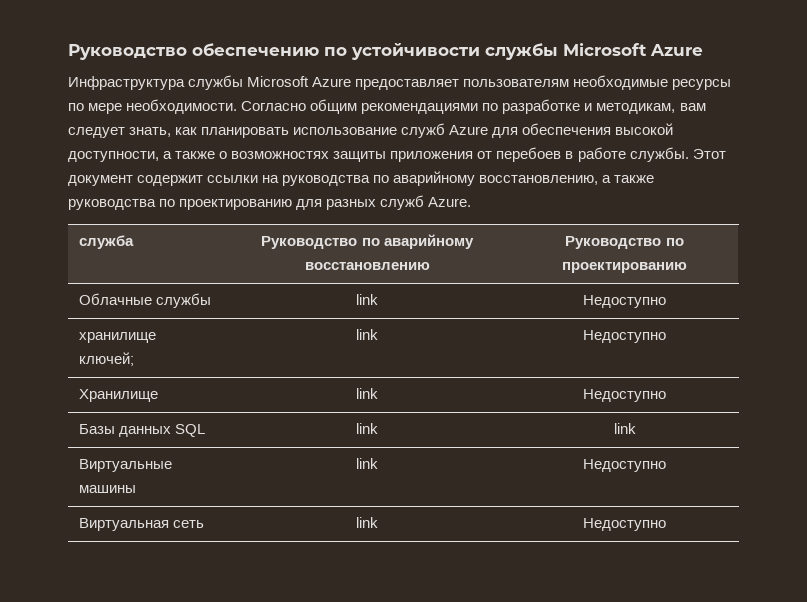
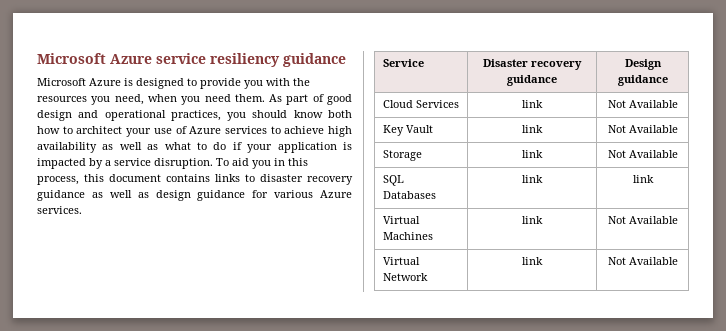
[68,43,703,60] [68,75,732,90] [68,99,706,114] [68,123,674,138] [68,147,726,162] [68,171,655,186] [68,195,472,210] [78,235,134,249] [261,234,474,249] [304,262,430,270] [565,236,684,249] [562,262,687,273] [78,293,211,308] [356,294,379,305] [583,295,666,308] [78,332,156,343] [78,352,134,366] [356,329,379,340] [583,330,666,343] [78,389,158,402] [356,388,379,399] [583,389,666,402] [78,424,171,437] Руководство обеспечению по устойчивости службы Microsoft Azure // Инфраструктура службы Microsoft Azure предоставляет пользователям необходимые ресурсы по мере необходимости. Согласно общим рекомендациями по разработке и методикам, вам следует знать, как планировать использование служб Azure для обеспечения высокой доступности, а также о возможностях защиты приложения от перебоев в работе службы. Этот документ содержит ссылки на руководства по аварийному восстановлению, а также руководства по проектированию для разных служб Azure. // служба | Руководство по аварийному восстановлению | Руководство по проектированию // Облачные службы | link | Недоступно // хранилище ключей; | link | Недоступно // Хранилище | link | Недоступно // Базы данных -> [37,53,346,67] [37,78,310,89] [37,94,353,105] [37,110,352,121] [37,126,352,137] [37,142,352,153] [37,158,308,169] [37,174,353,185] [37,190,352,201] [37,206,82,214] [382,59,424,67] [483,59,582,70] [507,75,557,86] [624,59,662,70] [617,75,668,86] [382,100,459,108] [522,100,543,108] [607,100,678,108] [382,125,433,136] [522,125,543,133] [607,125,678,133] [382,150,422,161] [522,150,543,158] [607,150,678,158] Microsoft Azure service resiliency guidance // Microsoft Azure is designed to provide you with the resources you need, when you need them. As part of good design and operational practices, you should know both how to architect your use of Azure services to achieve high availability as well as what to do if your application is impacted by a service disruption. To aid you in this process, this document contains links to disaster recovery guidance as well as design guidance for various Azure services. // Service | Disaster recovery guidance | Design guidance // Cloud Services | link | Not Available // Key Vault | link | Not Available // Storage | link | Not Available //
(206, 430) none -> [382,191,436,199] Databases
[78,459,172,472] [78,485,136,493] [356,458,379,469] [583,459,666,472] [78,518,204,531] [356,517,379,528] [583,518,666,531] Виртуальные машины | link | Недоступно // Виртуальная сеть | link | Недоступно -> [382,216,420,224] [382,232,433,240] [522,216,543,224] [607,216,678,224] [382,257,420,265] [382,273,428,281] [522,257,543,265] [607,257,678,265] Virtual Machines | link | Not Available // Virtual Network | link | Not Available

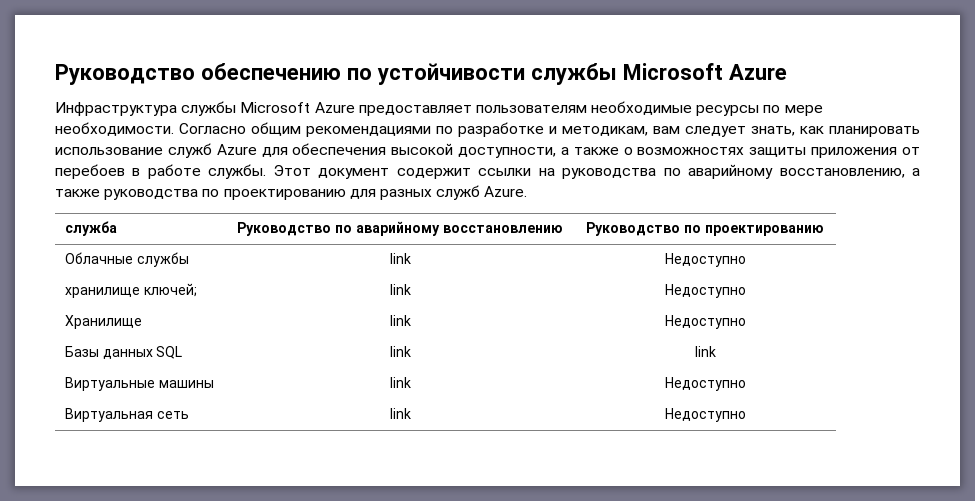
[37,53,346,67] [37,78,310,89] [37,94,353,105] [37,110,352,121] [37,126,352,137] [37,142,352,153] [37,158,308,169] [37,174,353,185] [37,190,352,201] [37,206,82,214] [382,59,424,67] [483,59,582,70] [507,75,557,86] [624,59,662,70] [617,75,668,86] [382,100,459,108] [522,100,543,108] [607,100,678,108] [382,125,433,136] [522,125,543,133] [607,125,678,133] [382,150,422,161] [522,150,543,158] [607,150,678,158] Microsoft Azure service resiliency guidance // Microsoft Azure is designed to provide you with the resources you need, when you need them. As part of good design and operational practices, you should know both how to architect your use of Azure services to achieve high availability as well as what to do if your application is impacted by a service disruption. To aid you in this process, this document contains links to disaster recovery guidance as well as design guidance for various Azure services. // Service | Disaster recovery guidance | Design guidance // Cloud Services | link | Not Available // Key Vault | link | Not Available // Storage | link | Not Available // -> [55,63,787,85] [55,101,823,116] [55,122,920,137] [55,143,920,158] [55,164,920,179] [55,185,528,200] [64,221,117,236] [237,221,563,236] [586,222,824,236] [64,252,189,267] [389,253,411,264] [664,253,746,267] [64,283,197,298] [389,284,411,295] [664,284,746,298] [64,315,142,329] [389,315,411,326] [664,315,746,329] [64,346,153,359] Руководство обеспечению по устойчивости службы Microsoft Azure // Инфраструктура службы Microsoft Azure предоставляет пользователям необходимые ресурсы по мере необходимости. Согласно общим рекомендациями по разработке и методикам, вам следует знать, как планировать использование служб Azure для обеспечения высокой доступности, а также о возможностях защиты приложения от перебоев в работе службы. Этот документ содержит ссылки на руководства по аварийному восстановлению, а также руководства по проектированию для разных служб Azure. // служба | Руководство по аварийному восстановлению | Руководство по проектированию // Облачные службы | link | Недоступно // хранилище ключей; | link | Недоступно // Хранилище | link | Недоступно // Базы данных
[382,191,436,199] Databases -> (183, 352) none
[382,216,420,224] [382,232,433,240] [522,216,543,224] [607,216,678,224] [382,257,420,265] [382,273,428,281] [522,257,543,265] [607,257,678,265] Virtual Machines | link | Not Available // Virtual Network | link | Not Available -> [64,377,214,391] [389,377,411,388] [664,377,746,391] [64,408,189,422] [389,408,411,419] [664,408,746,422] Виртуальные машины | link | Недоступно // Виртуальная сеть | link | Недоступно

